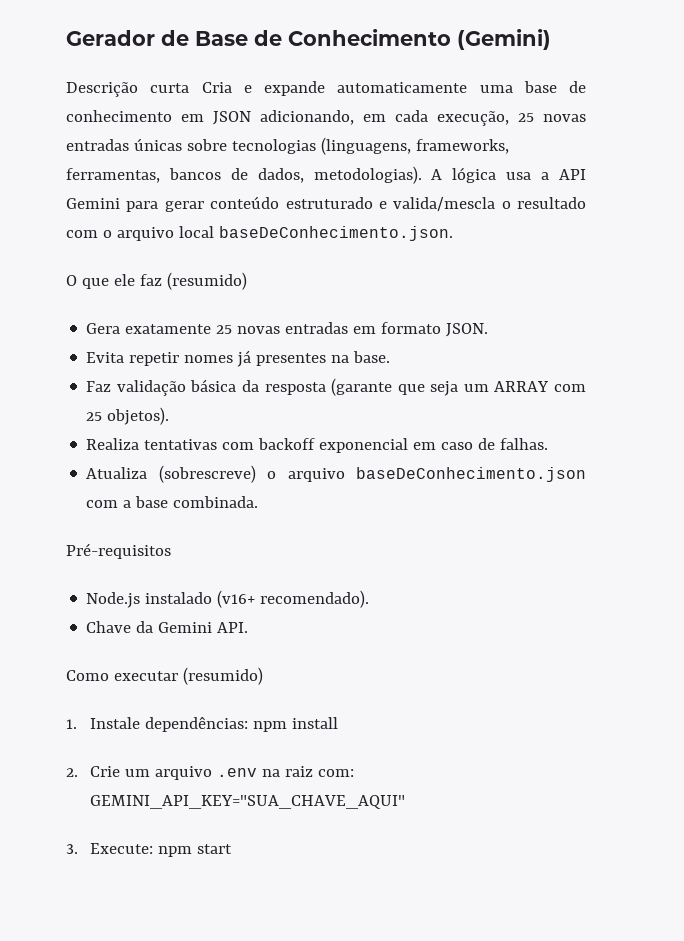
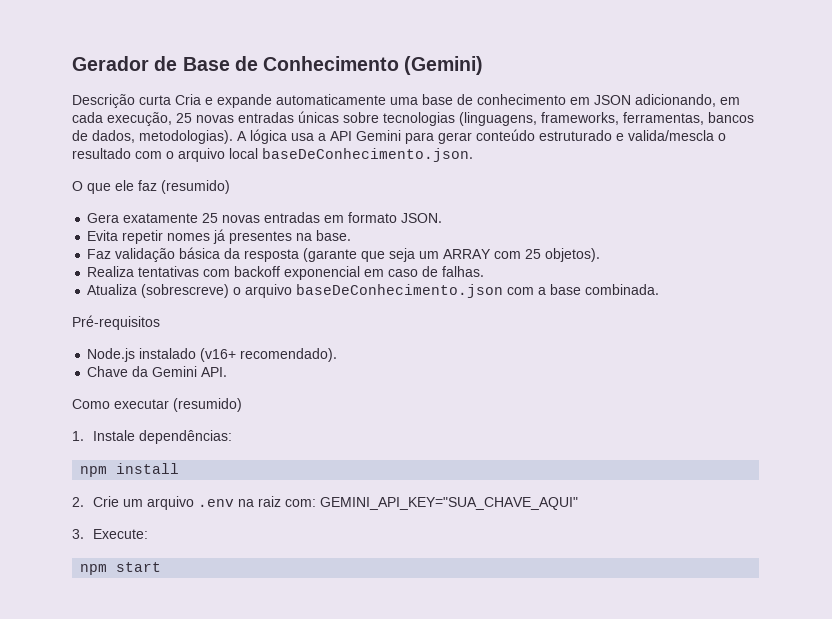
(248, 724) none -> (232, 437) //
(153, 848) none -> (148, 534) //

